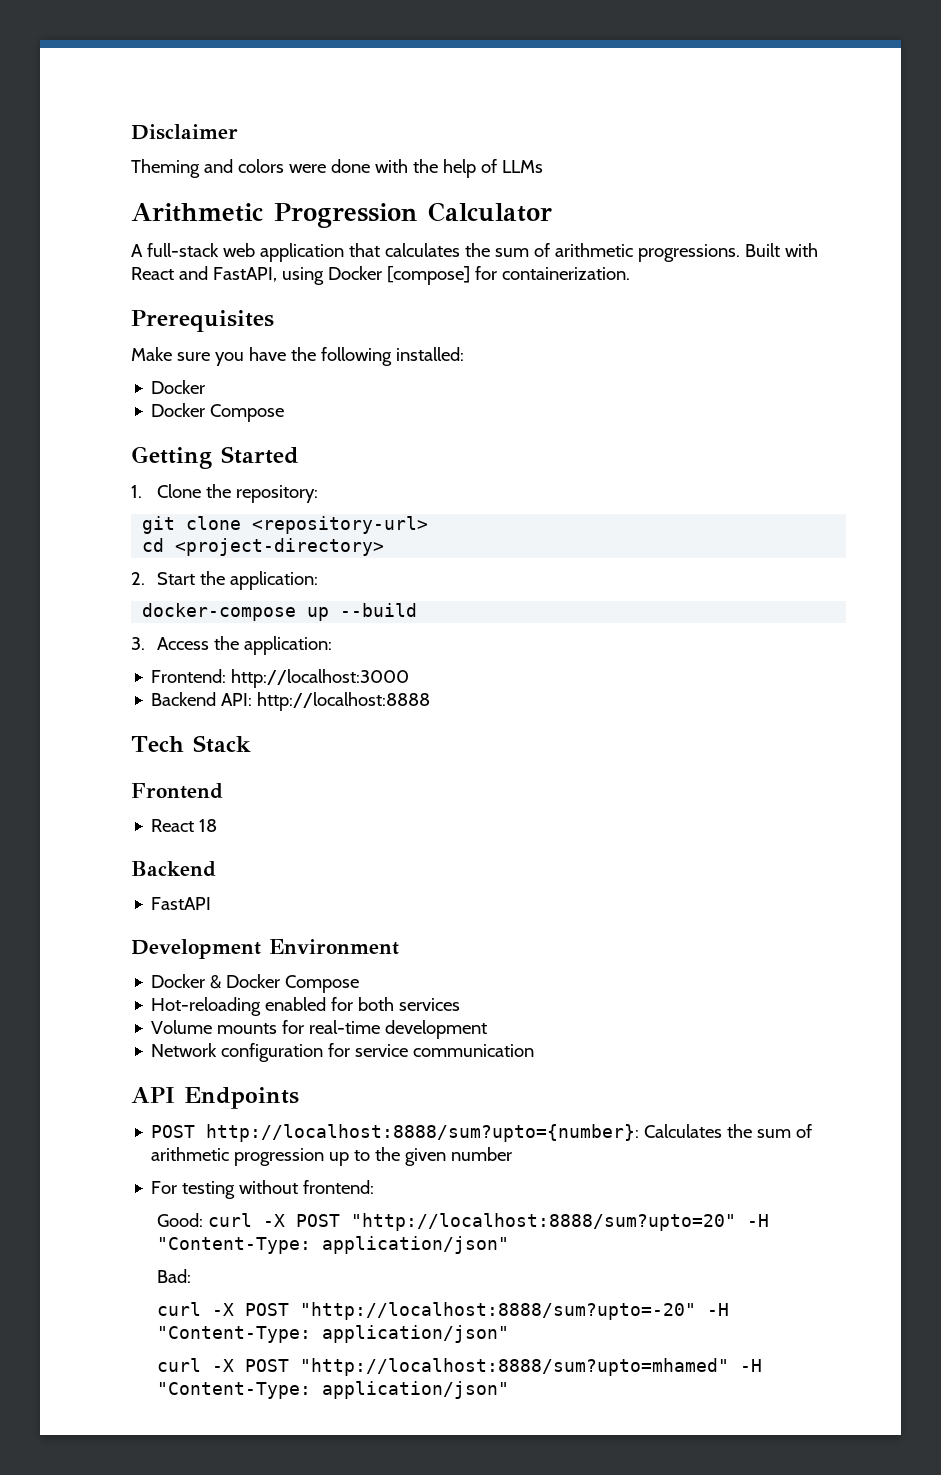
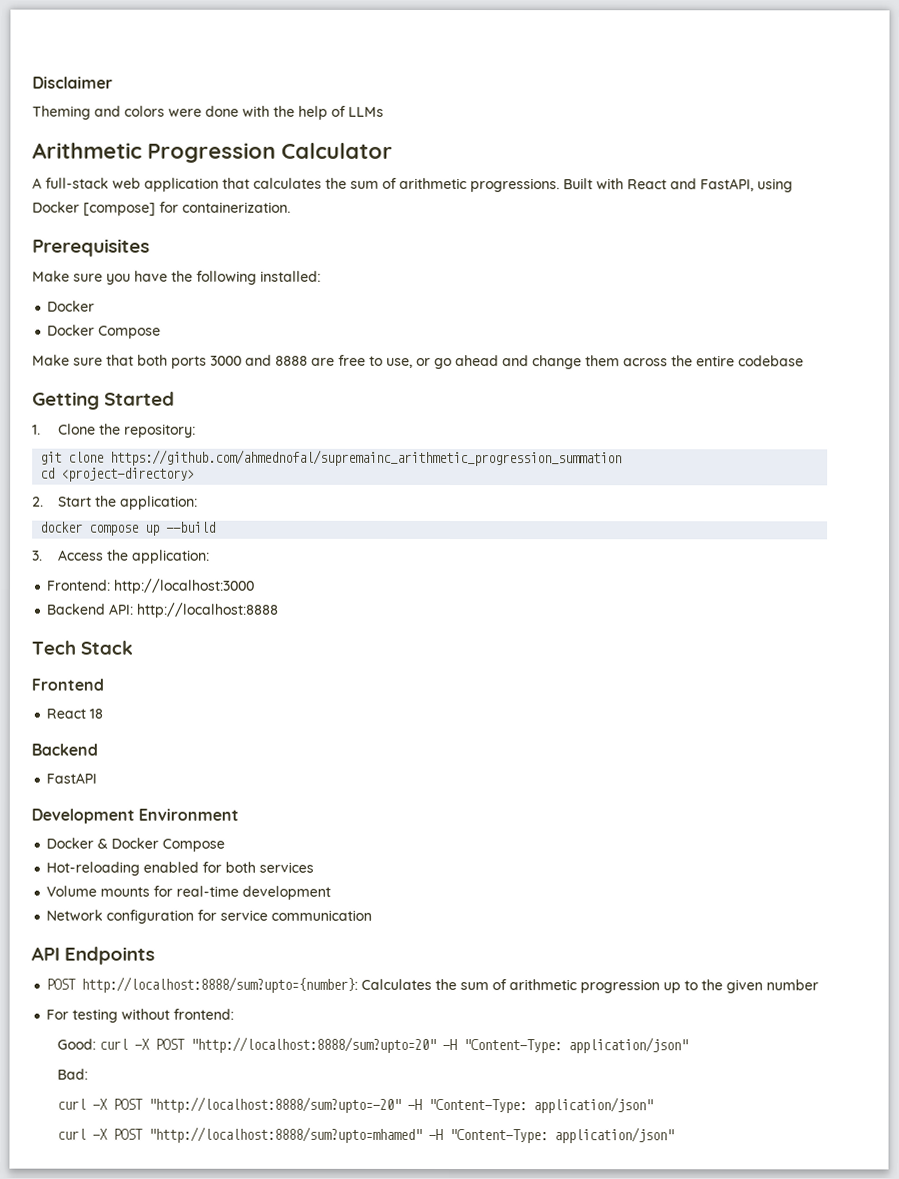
(285, 413) none -> [32,354,804,370] // Make sure that both ports 3000 and 8888 are free to use, or go ahead and change them across the entire codebase
[252,516,429,534] <repository-url> -> [110,449,623,467] https://github.com/ahmednofal/supremainc_arithmetic_progression_summation
[142,603,297,621] docker-compose -> [40,521,140,536] docker compose

